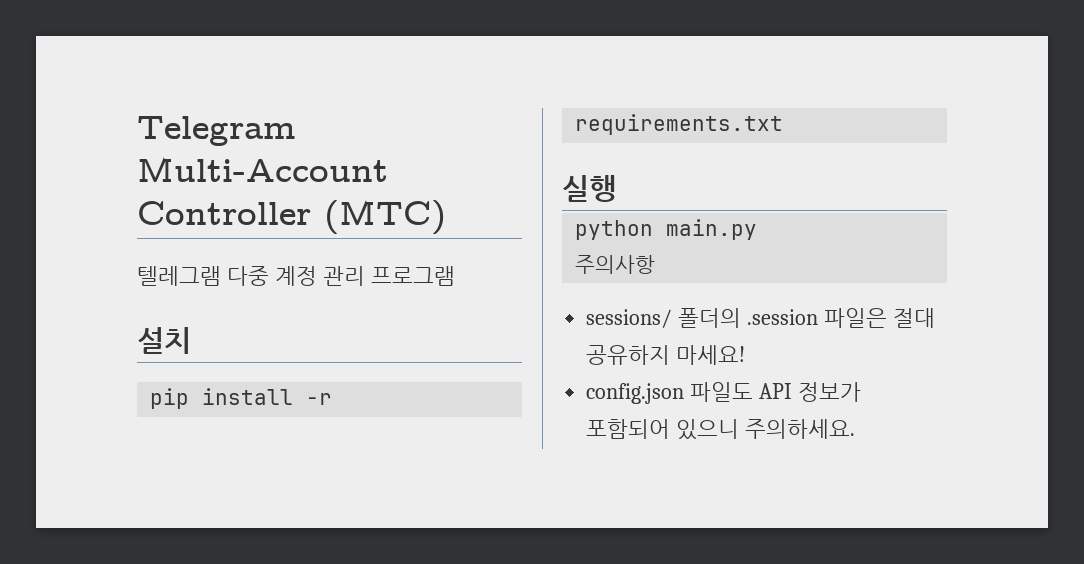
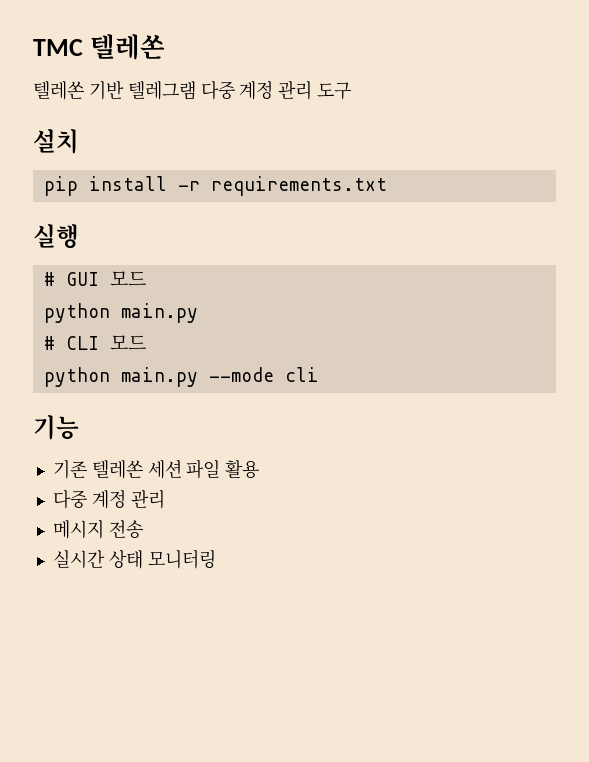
[137,116,296,146] [137,157,388,182] [137,200,446,235] Telegram Multi-Account Controller (MTC) // -> [33,34,165,60] [33,81,124,100] TMC 텔레쏜 // 텔레쏜 기반
[370,266,455,286] 프로그램 -> [317,82,352,100] 도구
(616, 188) none -> [43,271,146,286] // # GUI 모드
[575,255,656,274] [586,308,935,328] [586,345,746,365] [586,382,862,404] [586,419,856,440] 주의사항 // sessions/ 폴더의 .session 파일은 절대 공유하지 마세요! // config.json 파일도 API 정보가 포함되어 있으니 주의하세요. -> [43,335,146,350] [43,367,319,387] [33,415,79,440] [52,459,260,479] [52,489,165,509] [52,519,143,539] [52,549,216,569] # CLI 모드 // python main.py --mode cli // 기능 // 기존 텔레쏜 세션 파일 활용 // 다중 계정 관리 // 메시지 전송 // 실시간 상태 모니터링

